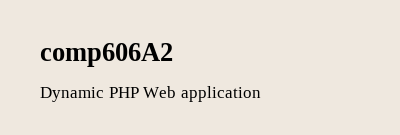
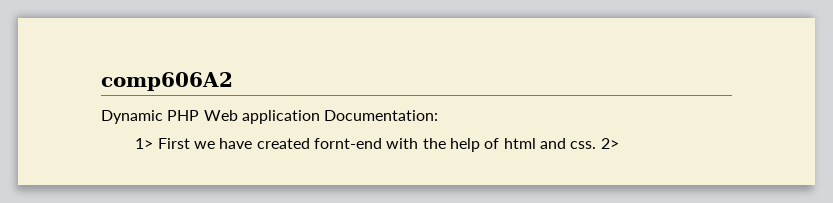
(261, 94) none -> [324,110,439,121] [135,138,619,152] Documentation: // 1> First we have created fornt-end with the help of html and css. 2>

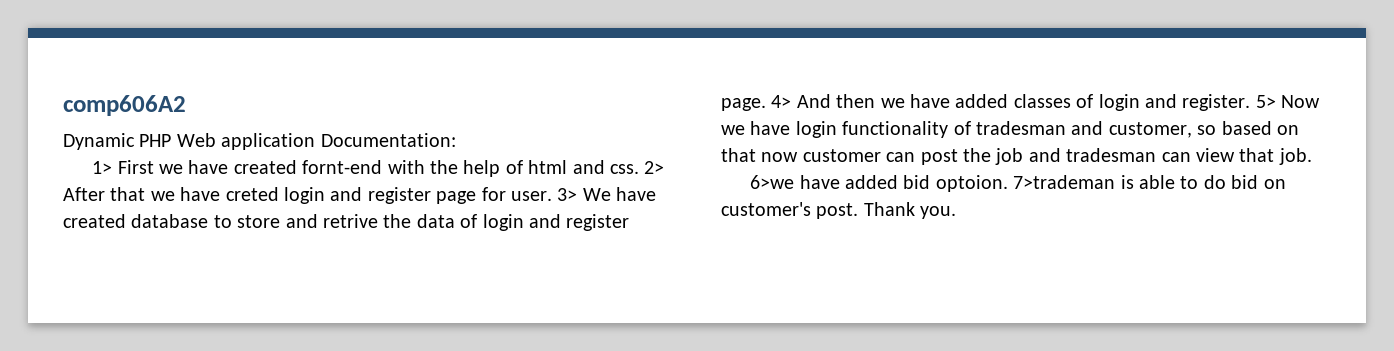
(619, 143) none -> [63,187,657,204] [63,214,630,231] [721,94,1321,111] [721,121,1299,138] [721,148,1312,165] [750,175,1286,192] [721,202,957,219] After that we have creted login and register page for user. 3> We have created database to store and retrive the data of login and register page. 4> And then we have added classes of login and register. 5> Now we have login functionality of tradesman and customer, so based on that now customer can post the job and tradesman can view that job. // 6>we have added bid optoion. 7>trademan is able to do bid on customer's post. Thank you.

